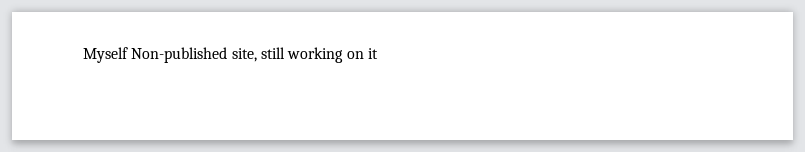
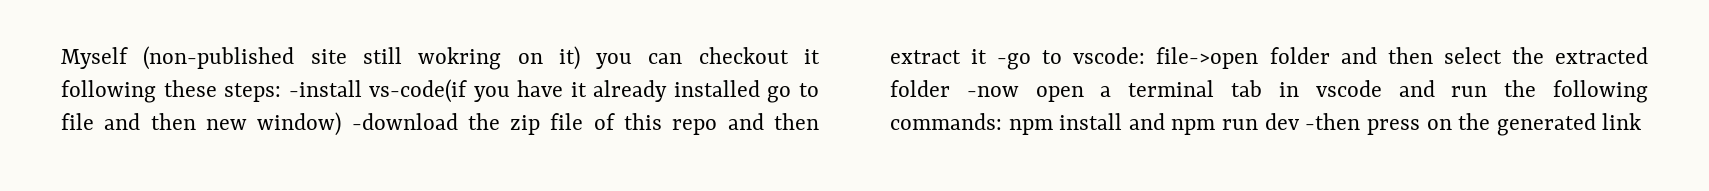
[131,47,378,63] Non-published site, still working on it -> [143,46,820,70] [61,79,819,103] [61,112,819,136] [890,47,1649,70] [890,80,1648,103] [890,113,1642,136] (non-published site still wokring on it) you can checkout it following these steps: -install vs-code(if you have it already installed go to file and then new window) -download the zip file of this repo and then extract it -go to vscode: file->open folder and then select the extracted folder -now open a terminal tab in vscode and run the following commands: npm install and npm run dev -then press on the generated link

